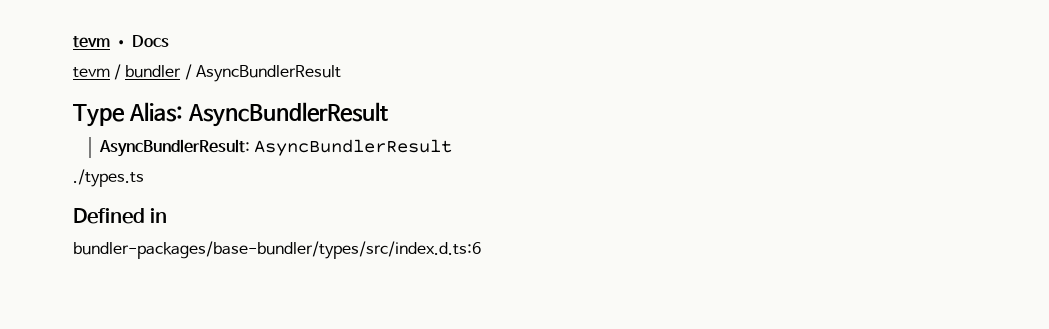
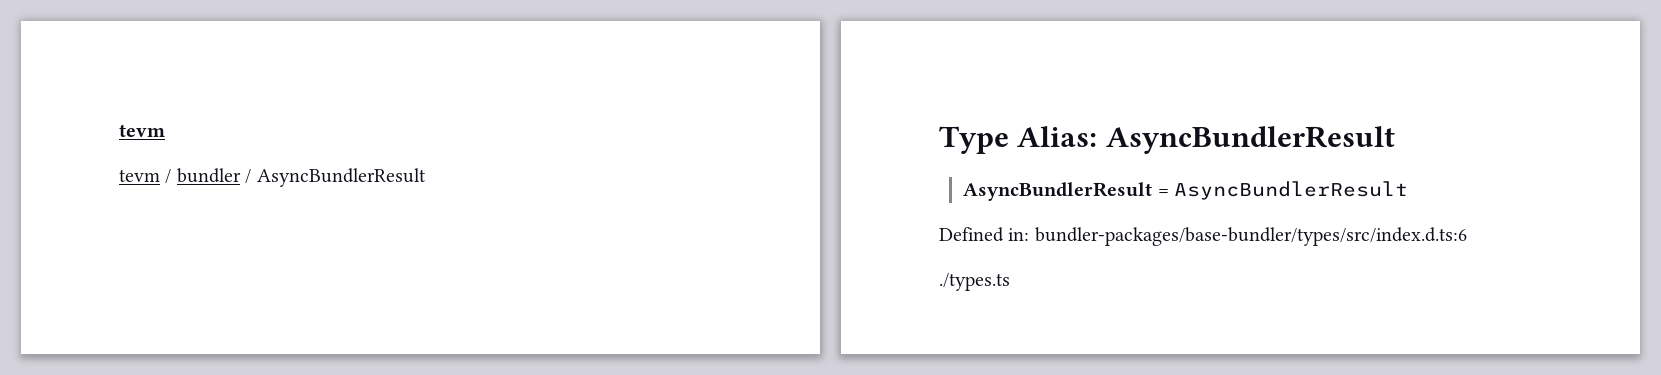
[73,35,170,48] tevm • Docs -> [119,124,165,137] tevm
[98,139,453,157] [73,169,144,187] [73,208,168,224] [73,241,481,259] AsyncBundlerResult: AsyncBundlerResult // ./types.ts // Defined in // bundler-packages/base-bundler/types/src/index.d.ts:6 -> [963,181,1409,201] [939,227,1467,246] [939,273,1010,291] AsyncBundlerResult = AsyncBundlerResult // Defined in: bundler-packages/base-bundler/types/src/index.d.ts:6 // ./types.ts

